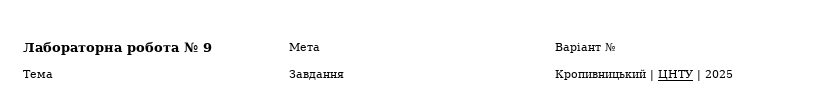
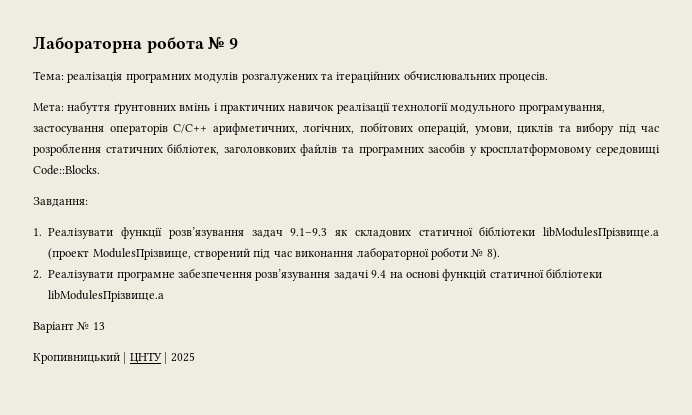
[23,70,53,78] [289,43,320,51] [289,70,344,80] Тема // Мета // Завдання -> [33,70,548,83] [33,101,605,114] [33,122,659,135] [33,143,661,156] [33,165,100,175] [33,197,88,207] [33,226,659,239] [48,247,500,260] [33,268,602,281] [48,290,165,302] Тема: реалізація програмних модулів розгалужених та ітераційних обчислювальних процесів. // Мета: набуття ґрунтовних вмінь і практичних навичок реалізації технології модульного програмування, застосування операторів С/С++ арифметичних, логічних, побітових операцій, умови, циклів та вибору під час розроблення статичних бібліотек, заголовкових файлів та програмних засобів у кросплатформовому середовищі Code::Blocks. // Завдання: // 1. Реалізувати функції розв’язування задач 9.1–9.3 як складових статичної бібліотеки libModulesПрізвище.а (проект ModulesПрізвище, створений під час виконання лабораторної роботи № 8). // 2. Реалізувати програмне забезпечення розв’язування задачі 9.4 на основі функцій статичної бібліотеки libModulesПрізвище.а
(615, 47) none -> [92,322,105,330] 13

